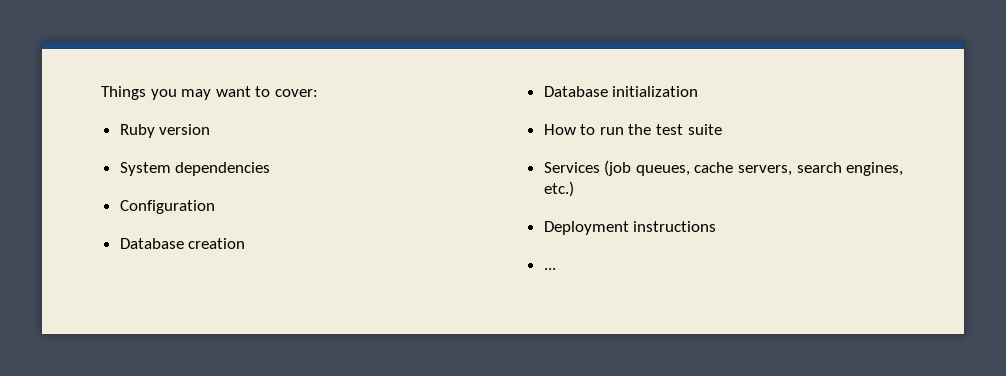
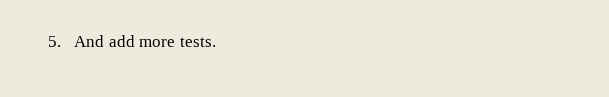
[101,86,318,100] [119,124,211,138] [119,162,271,176] [119,200,215,214] [119,238,246,249] [543,86,699,97] [543,124,722,135] [543,160,904,176] [543,181,574,197] [543,221,717,235] [543,268,556,270] Things you may want to cover: // Ruby version // System dependencies // Configuration // Database creation // Database initialization // How to run the test suite // Services (job queues, cache servers, search engines, etc.) // Deployment instructions // ... -> [48,35,217,47] 5. And add more tests.

